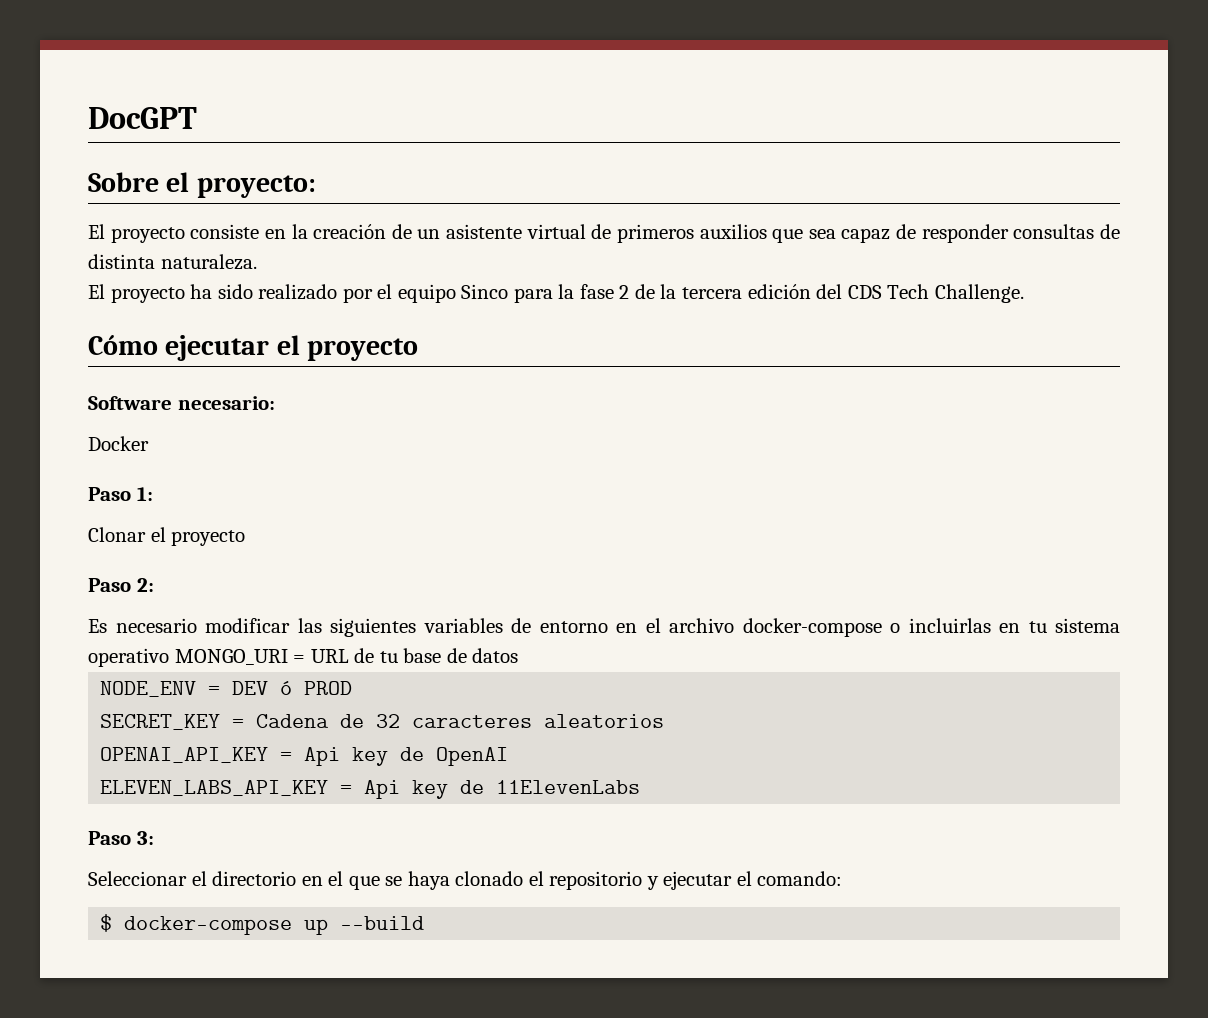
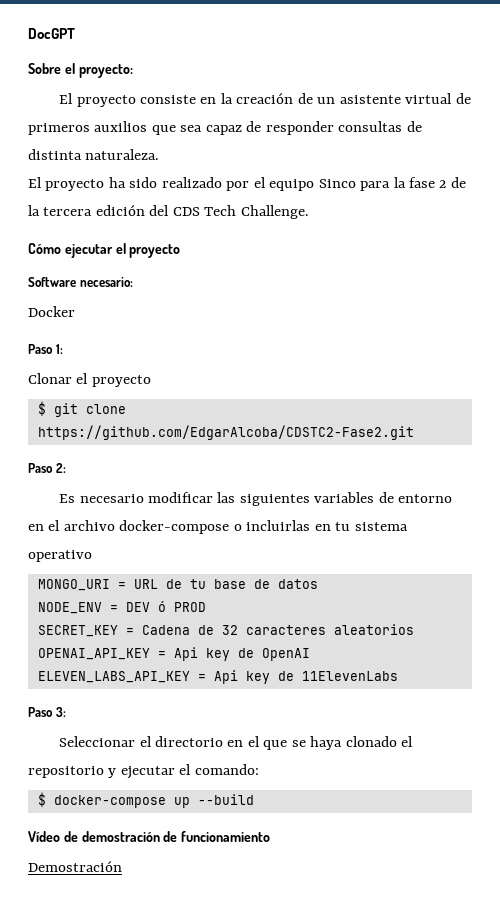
(246, 538) none -> [37,401,126,417] [37,425,414,440] // $ git clone https://github.com/EdgarAlcoba/CDSTC2-Fase2.git
(169, 657) none -> (92, 556) //
(425, 923) none -> [28,831,271,842] [28,861,122,872] // Vídeo de demostración de funcionamiento // Demostración

